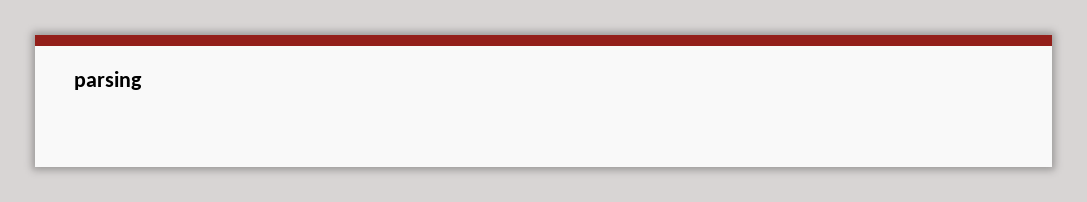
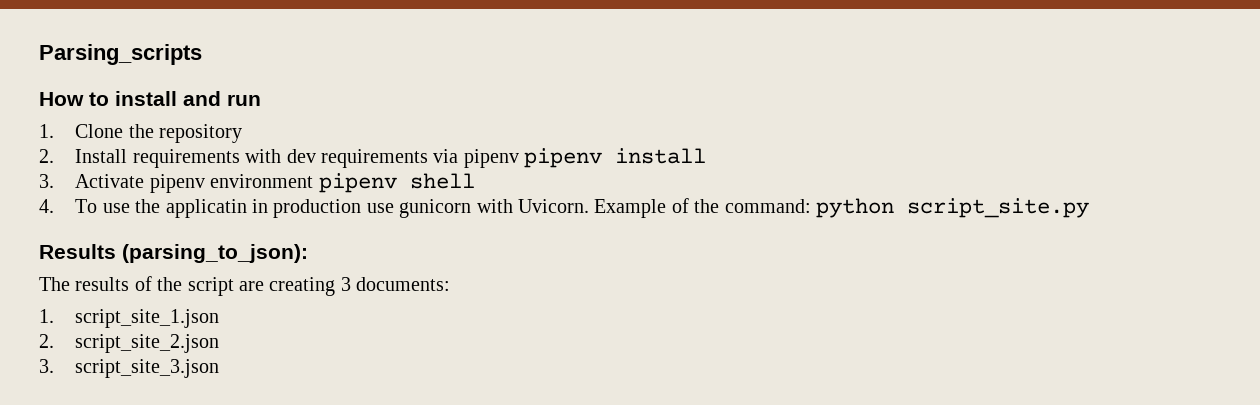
[74,71,142,90] parsing -> [39,44,202,65] [39,91,261,106] [39,124,243,143] [39,148,707,168] [39,173,475,193] [39,198,1090,218] [39,244,308,263] [39,276,451,296] [39,309,220,328] [39,334,220,353] [39,359,220,378] Parsing_scripts // How to install and run // 1. Clone the repository // 2. Install requirements with dev requirements via pipenv pipenv install // 3. Activate pipenv environment pipenv shell // 4. To use the applicatin in production use gunicorn with Uvicorn. Example of the command: python script_site.py // Results (parsing_to_json): // The results of the script are creating 3 documents: // 1. script_site_1.json // 2. script_site_2.json // 3. script_site_3.json

